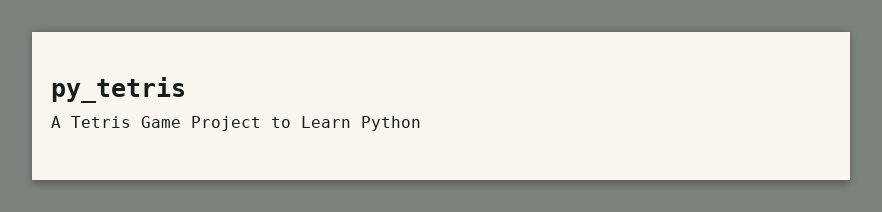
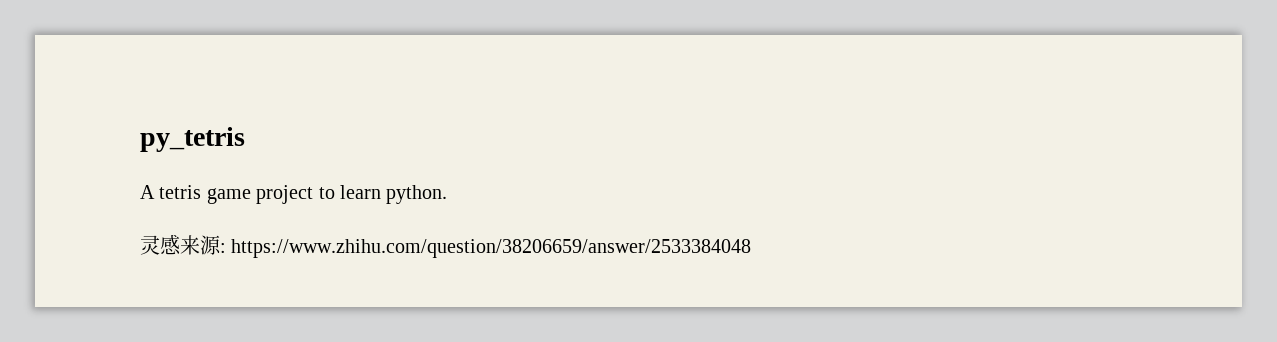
[71,116,421,131] Tetris Game Project to Learn Python -> [159,185,448,204] [140,234,752,258] tetris game project to learn python. // 灵感来源: https://www.zhihu.com/question/38206659/answer/2533384048

